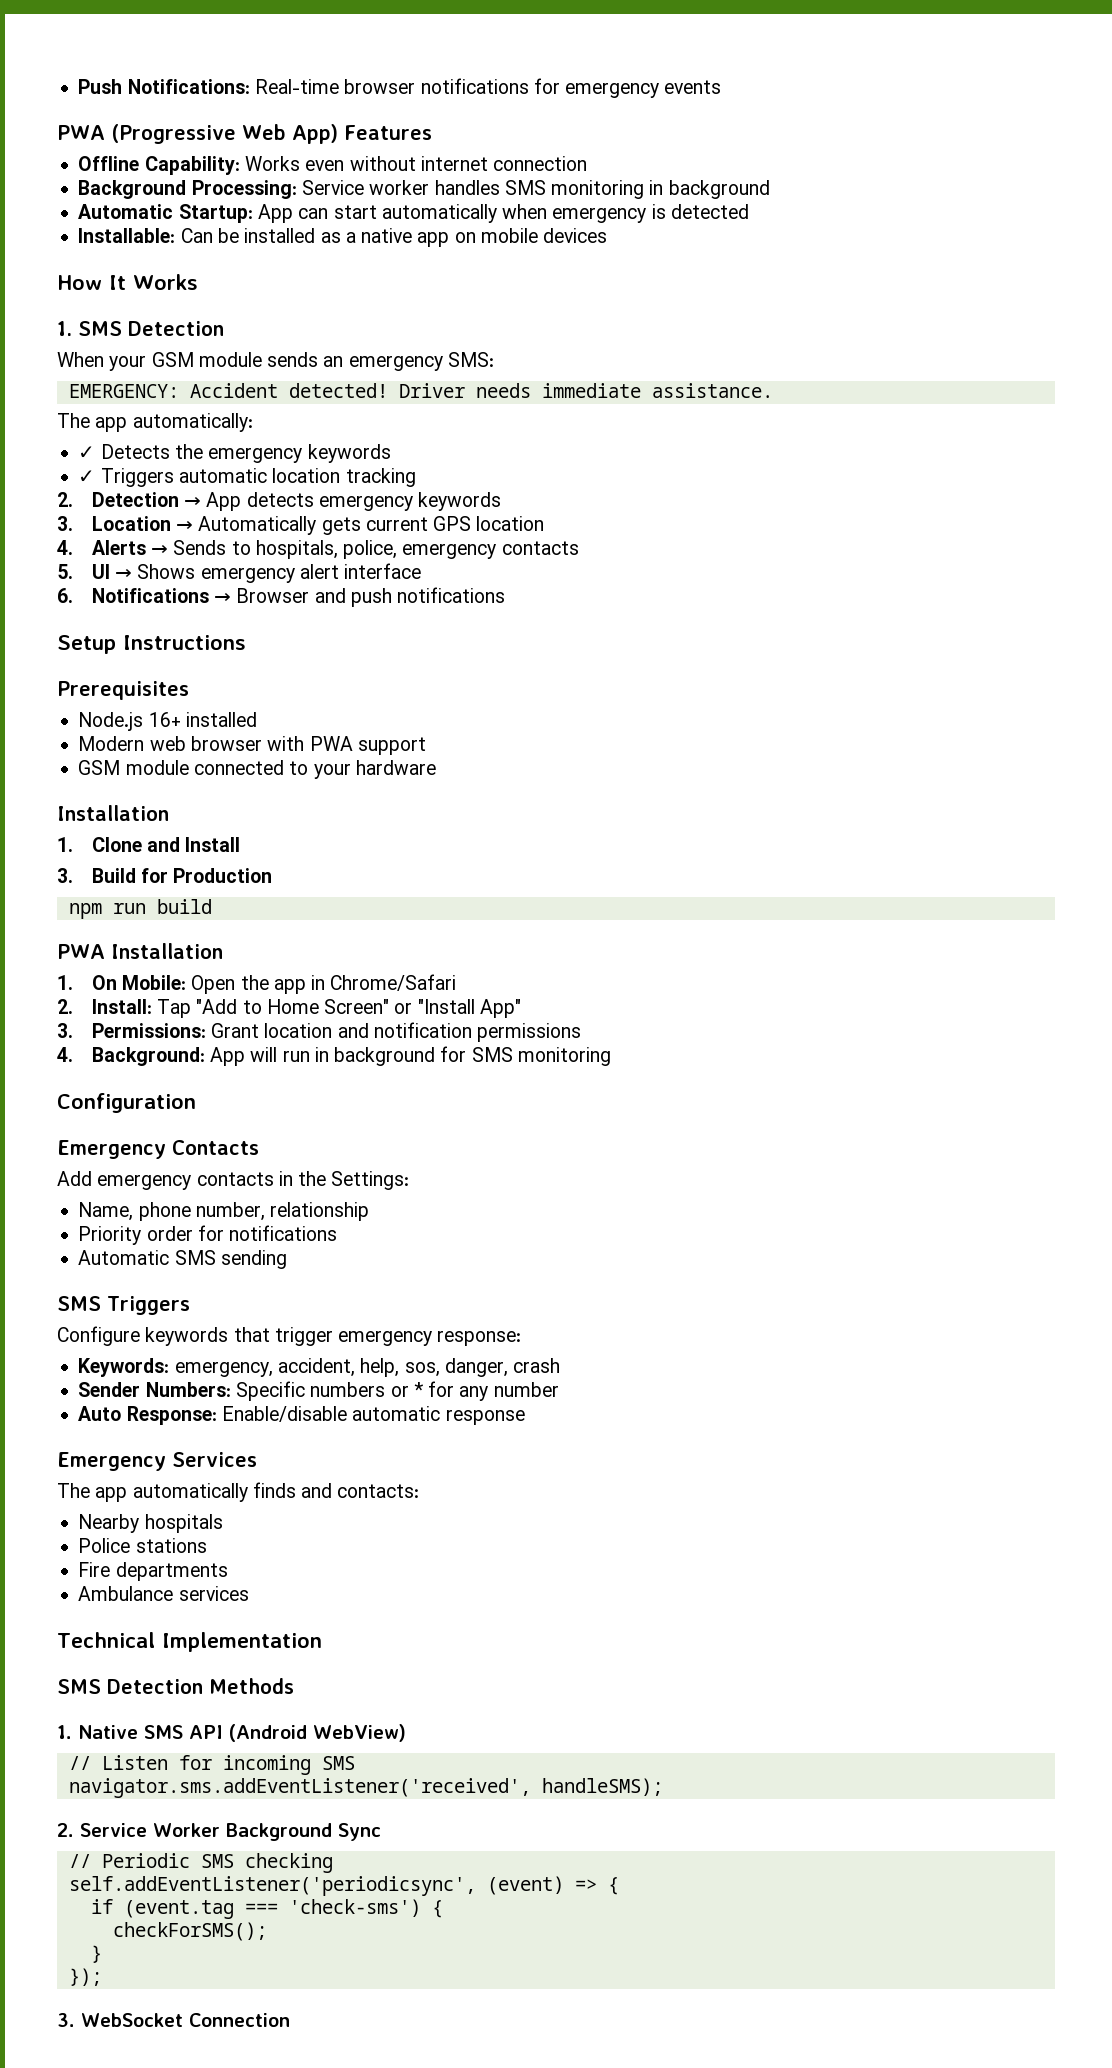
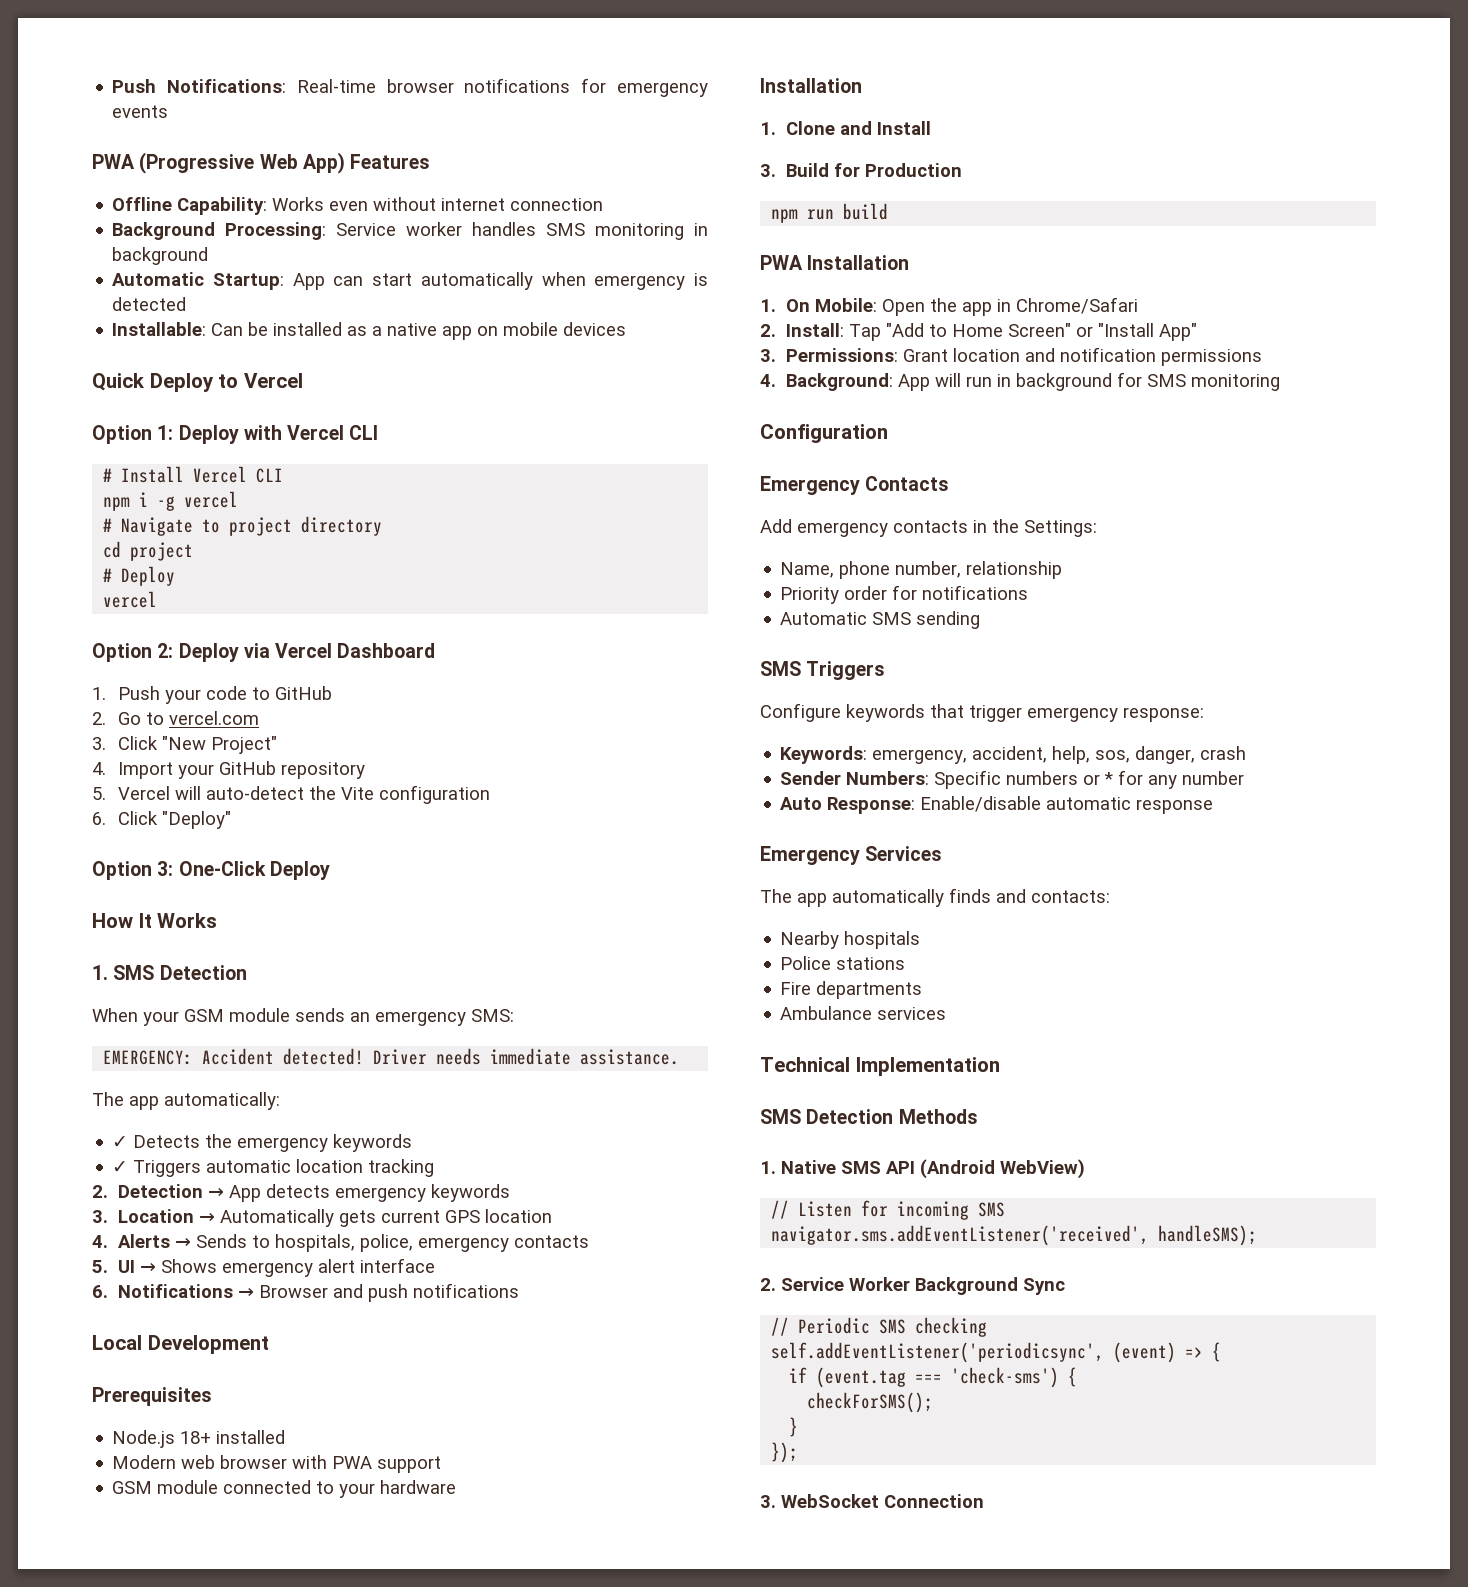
(608, 235) none -> [92,373,303,392] [92,425,379,444] [103,466,284,483] [103,491,239,511] [103,516,383,536] [103,541,194,561] [103,566,176,586] [103,591,158,608] [92,643,436,662] [92,686,333,704] [92,711,260,725] [92,736,278,754] [92,761,366,779] [92,785,491,804] [92,811,232,829] [92,861,330,880] // Quick Deploy to Vercel // Option 1: Deploy with Vercel CLI // # Install Vercel CLI // npm i -g vercel // # Navigate to project directory // cd project // # Deploy // vercel // Option 2: Deploy via Vercel Dashboard // 1. Push your code to GitHub // 2. Go to vercel.com // 3. Click "New Project" // 4. Import your GitHub repository // 5. Vercel will auto-detect the Vite configuration // 6. Click "Deploy" // Option 3: One-Click Deploy
[57,635,246,654] Setup Instructions -> [92,1335,269,1354] Local Development
[148,712,181,727] 16+ -> [180,1431,212,1444] 18+

